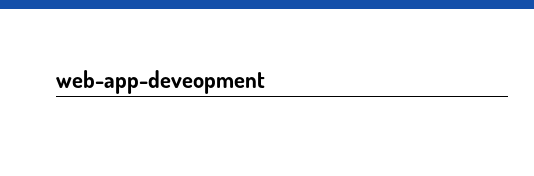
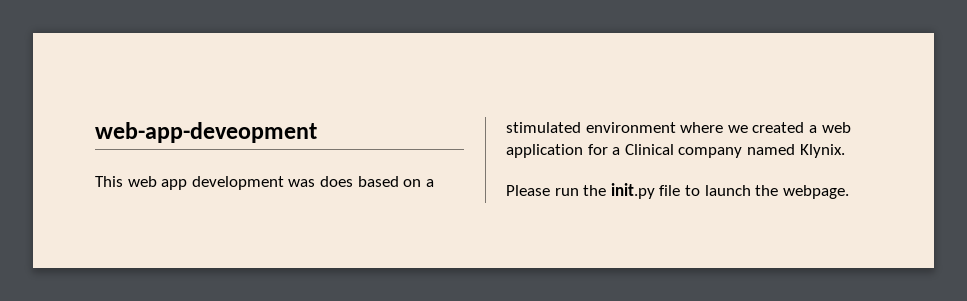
(265, 82) none -> [95,176,434,190] [506,122,851,133] [506,144,845,158] [506,183,849,199] // This web app development was does based on a stimulated environment where we created a web application for a Clinical company named Klynix. // Please run the init.py file to launch the webpage.

